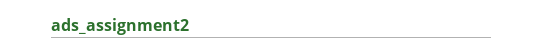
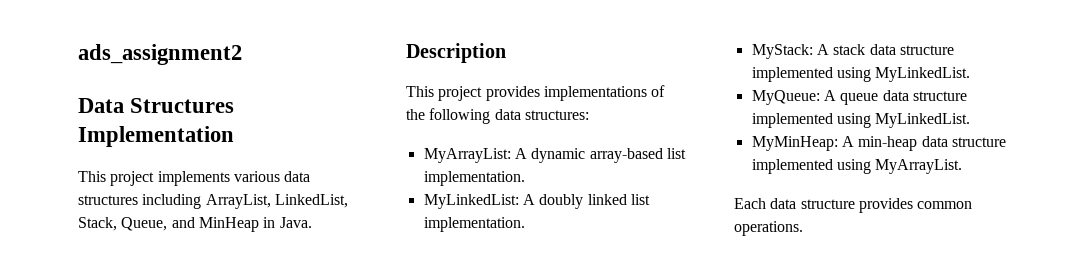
(189, 26) none -> [78,98,235,113] [78,126,234,147] [78,171,311,186] [78,194,348,209] [78,217,312,232] [406,43,506,63] [406,85,666,101] [406,108,589,124] [423,148,686,163] [423,171,525,186] [423,194,650,209] [423,217,525,232] [751,44,954,59] [751,67,971,82] [751,90,967,105] [751,113,971,128] [751,136,1006,151] [751,159,963,174] [734,198,973,213] [734,221,803,236] // Data Structures Implementation // This project implements various data structures including ArrayList, LinkedList, Stack, Queue, and MinHeap in Java. // Description // This project provides implementations of the following data structures: // MyArrayList: A dynamic array-based list implementation. // MyLinkedList: A doubly linked list implementation. // MyStack: A stack data structure implemented using MyLinkedList. // MyQueue: A queue data structure implemented using MyLinkedList. // MyMinHeap: A min-heap data structure implemented using MyArrayList. // Each data structure provides common operations.

